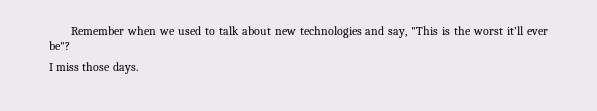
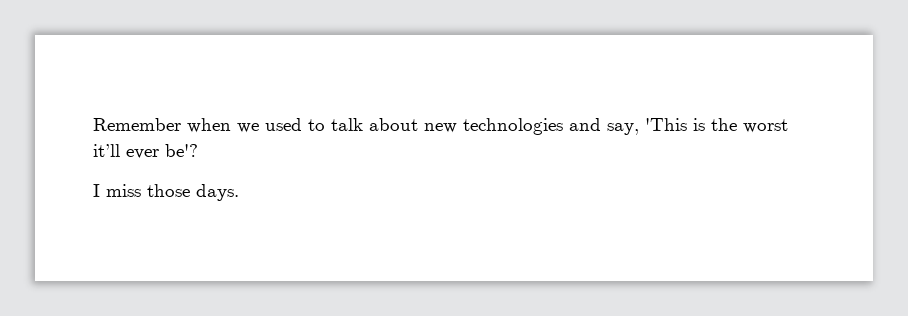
[411,26,439,35] "This -> [645,118,687,131] 'This
[49,41,70,50] be"? -> [165,144,198,157] be'?

